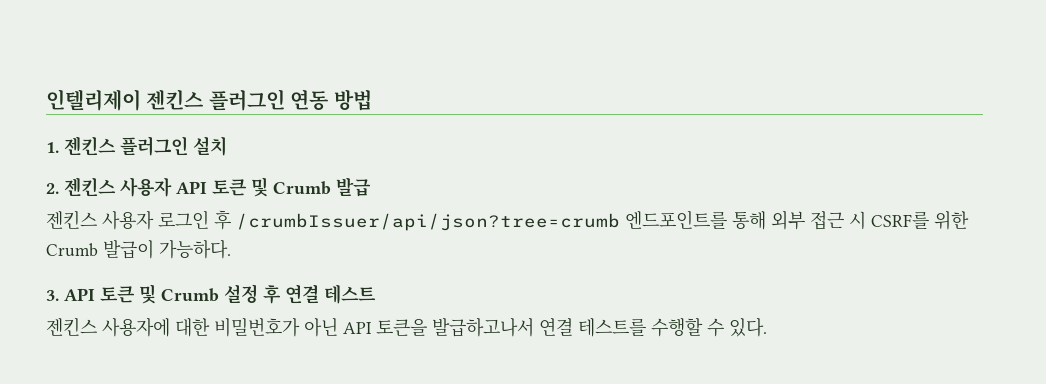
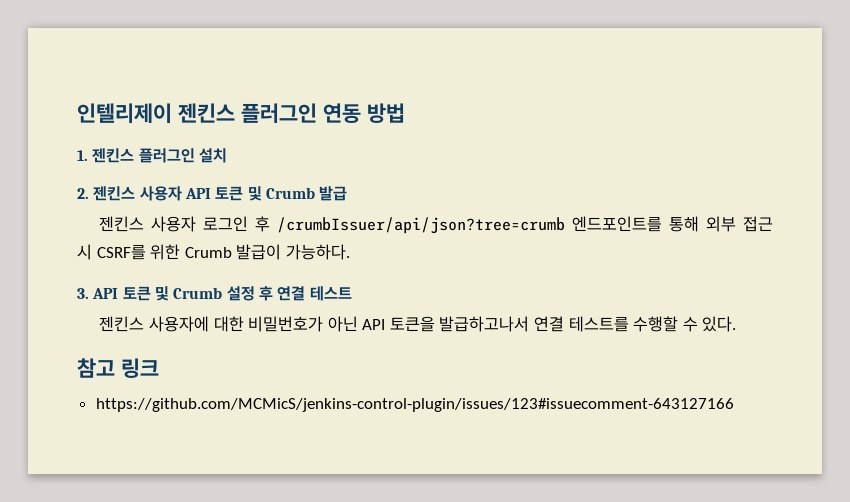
(767, 327) none -> [77,358,159,378] [95,398,734,412] // 참고 링크 // https://github.com/MCMicS/jenkins-control-plugin/issues/123#issuecomment-643127166

